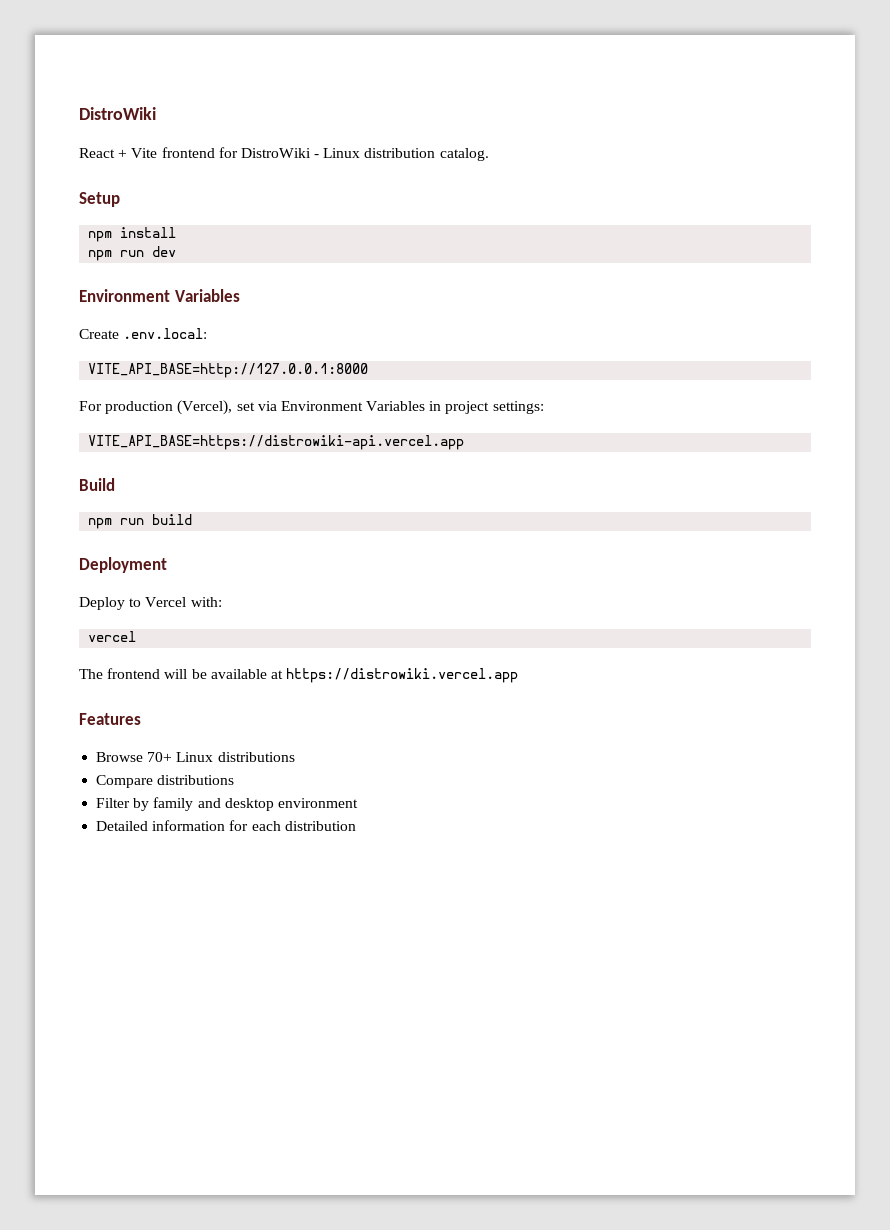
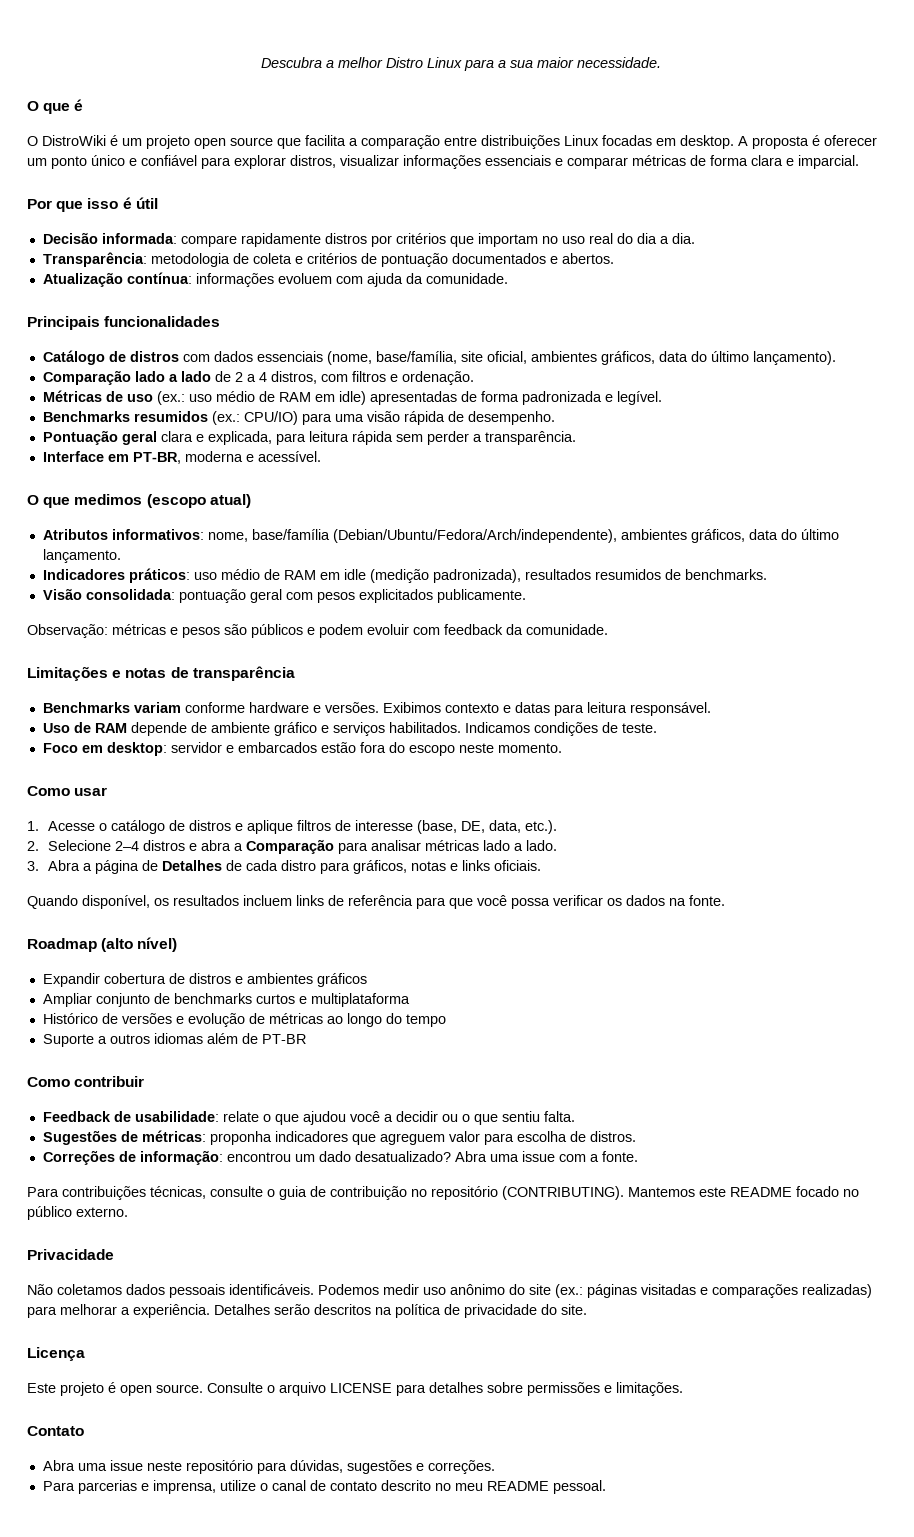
[79,107,156,120] [79,147,489,161] [79,192,120,207] [88,227,177,242] [88,246,177,261] [79,289,240,302] [79,328,208,339] [88,363,369,378] [79,400,544,415] [88,435,465,450] [79,478,115,491] [88,514,193,529] [79,557,167,573] [79,597,222,610] [88,631,137,642] [79,668,519,683] [79,713,141,725] [96,752,295,762] [96,775,235,788] [96,797,358,811] [96,820,356,831] DistroWiki // React + Vite frontend for DistroWiki - Linux distribution catalog. // Setup // npm install // npm run dev // Environment Variables // Create .env.local: // VITE_API_BASE=http://127.0.0.1:8000 // For production (Vercel), set via Environment Variables in project settings: // VITE_API_BASE=https://distrowiki-api.vercel.app // Build // npm run build // Deployment // Deploy to Vercel with: // vercel // The frontend will be available at https://distrowiki.vercel.app // Features // Browse 70+ Linux distributions // Compare distributions // Filter by family and desktop environment // Detailed information for each distribution -> [260,57,661,71] [27,99,84,114] [27,135,877,149] [27,155,859,169] [27,197,158,212] [42,232,695,247] [42,252,614,267] [42,272,508,287] [27,316,221,330] [42,350,836,365] [42,370,474,385] [42,390,662,405] [42,411,555,425] [42,430,576,445] [42,451,321,464] [27,494,251,508] [42,529,839,543] [42,549,121,563] [42,568,767,583] [42,588,526,603] [27,624,608,638] [27,666,295,681] [42,702,711,716] [42,722,657,736] [42,742,562,756] [27,786,108,796] [27,820,557,834] [27,839,557,854] [27,860,541,874] [27,895,725,909] [27,937,178,952] [42,973,367,987] [42,993,410,1007] [42,1013,446,1027] [42,1033,306,1047] [27,1076,145,1087] [42,1111,575,1125] [42,1130,636,1145] [42,1150,638,1165] [27,1186,859,1200] [27,1206,128,1220] [27,1249,114,1260] [27,1284,872,1298] [27,1304,587,1318] [27,1347,85,1361] [27,1382,683,1396] [27,1426,84,1436] [42,1460,495,1474] [42,1480,606,1494] Descubra a melhor Distro Linux para a sua maior necessidade. // O que é // O DistroWiki é um projeto open source que facilita a comparação entre distribuições Linux focadas em desktop. A proposta é oferecer um ponto único e confiável para explorar distros, visualizar informações essenciais e comparar métricas de forma clara e imparcial. // Por que isso é útil // Decisão informada: compare rapidamente distros por critérios que importam no uso real do dia a dia. // Transparência: metodologia de coleta e critérios de pontuação documentados e abertos. // Atualização contínua: informações evoluem com ajuda da comunidade. // Principais funcionalidades // Catálogo de distros com dados essenciais (nome, base/família, site oficial, ambientes gráficos, data do último lançamento). // Comparação lado a lado de 2 a 4 distros, com filtros e ordenação. // Métricas de uso (ex.: uso médio de RAM em idle) apresentadas de forma padronizada e legível. // Benchmarks resumidos (ex.: CPU/IO) para uma visão rápida de desempenho. // Pontuação geral clara e explicada, para leitura rápida sem perder a transparência. // Interface em PT-BR, moderna e acessível. // O que medimos (escopo atual) // Atributos informativos: nome, base/família (Debian/Ubuntu/Fedora/Arch/independente), ambientes gráficos, data do último lançamento. // Indicadores práticos: uso médio de RAM em idle (medição padronizada), resultados resumidos de benchmarks. // Visão consolidada: pontuação geral com pesos explicitados publicamente. // Observação: métricas e pesos são públicos e podem evoluir com feedback da comunidade. // Limitações e notas de transparência // Benchmarks variam conforme hardware e versões. Exibimos contexto e datas para leitura responsável. // Uso de RAM depende de ambiente gráfico e serviços habilitados. Indicamos condições de teste. // Foco em desktop: servidor e embarcados estão fora do escopo neste momento. // Como usar // 1. Acesse o catálogo de distros e aplique filtros de interesse (base, DE, data, etc.). // 2. Selecione 2–4 distros e abra a Comparação para analisar métricas lado a lado. // 3. Abra a página de Detalhes de cada distro para gráficos, notas e links oficiais. // Quando disponível, os resultados incluem links de referência para que você possa verificar os dados na fonte. // Roadmap (alto nível) // Expandir cobertura de distros e ambientes gráficos // Ampliar conjunto de benchmarks curtos e multiplataforma // Histórico de versões e evolução de métricas ao longo do tempo // Suporte a outros idiomas além de PT-BR // Como contribuir // Feedback de usabilidade: relate o que ajudou você a decidir ou o que sentiu falta. // Sugestões de métricas: proponha indicadores que agreguem valor para escolha de distros. // Correções de informação: encontrou um dado desatualizado? Abra uma issue com a fonte. // Para contribuições técnicas, consulte o guia de contribuição no repositório (CONTRIBUTING). Mantemos este README focado no público externo. // Privacidade // Não coletamos dados pessoais identificáveis. Podemos medir uso anônimo do site (ex.: páginas visitadas e comparações realizadas) para melhorar a experiência. Detalhes serão descritos na política de privacidade do site. // Licença // Este projeto é open source. Consulte o arquivo LICENSE para detalhes sobre permissões e limitações. // Contato // Abra uma issue neste repositório para dúvidas, sugestões e correções. // Para parcerias e imprensa, utilize o canal de contato descrito no meu README pessoal.

